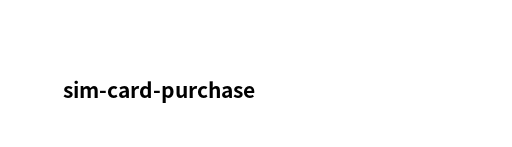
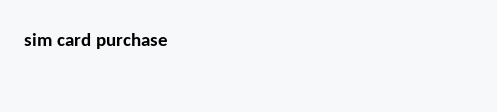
[63,80,255,103] sim-card-purchase -> [24,33,168,49] sim card purchase

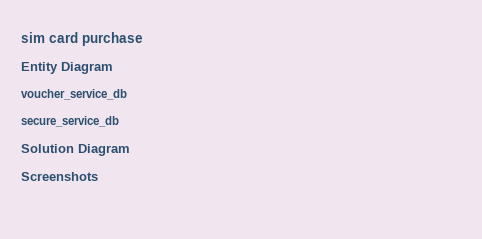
(168, 41) none -> [21,62,113,74] [21,89,127,100] [21,116,119,127] [21,144,130,156] [21,172,98,181] // Entity Diagram // voucher_service_db // secure_service_db // Solution Diagram // Screenshots

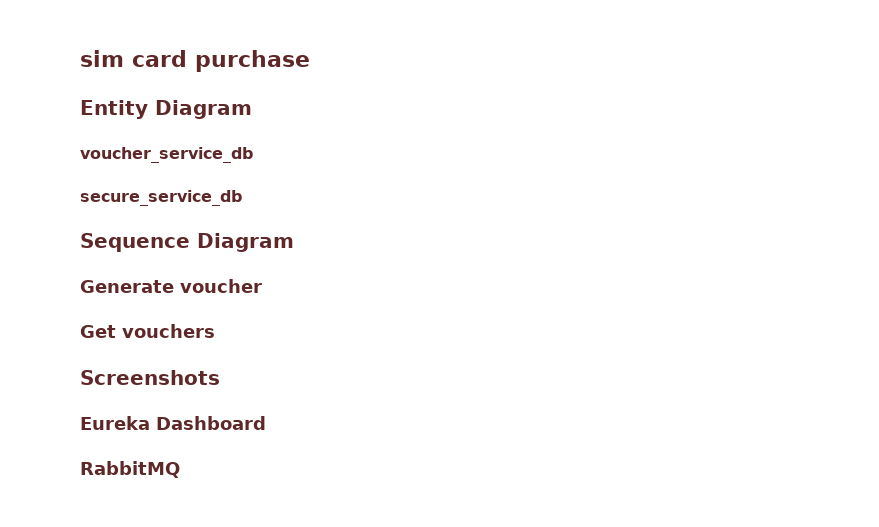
[21,144,130,156] [21,172,98,181] Solution Diagram // Screenshots -> [80,233,294,252] [80,279,262,293] [80,324,215,338] [80,370,220,385] [80,416,266,430] [80,461,180,478] Sequence Diagram // Generate voucher // Get vouchers // Screenshots // Eureka Dashboard // RabbitMQ

